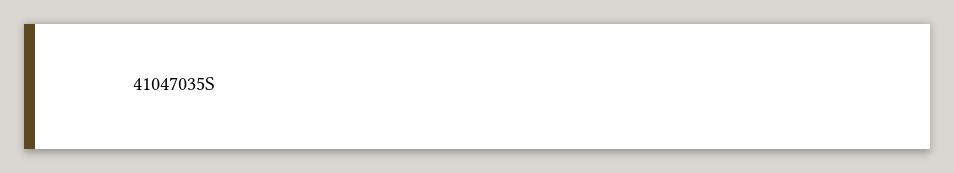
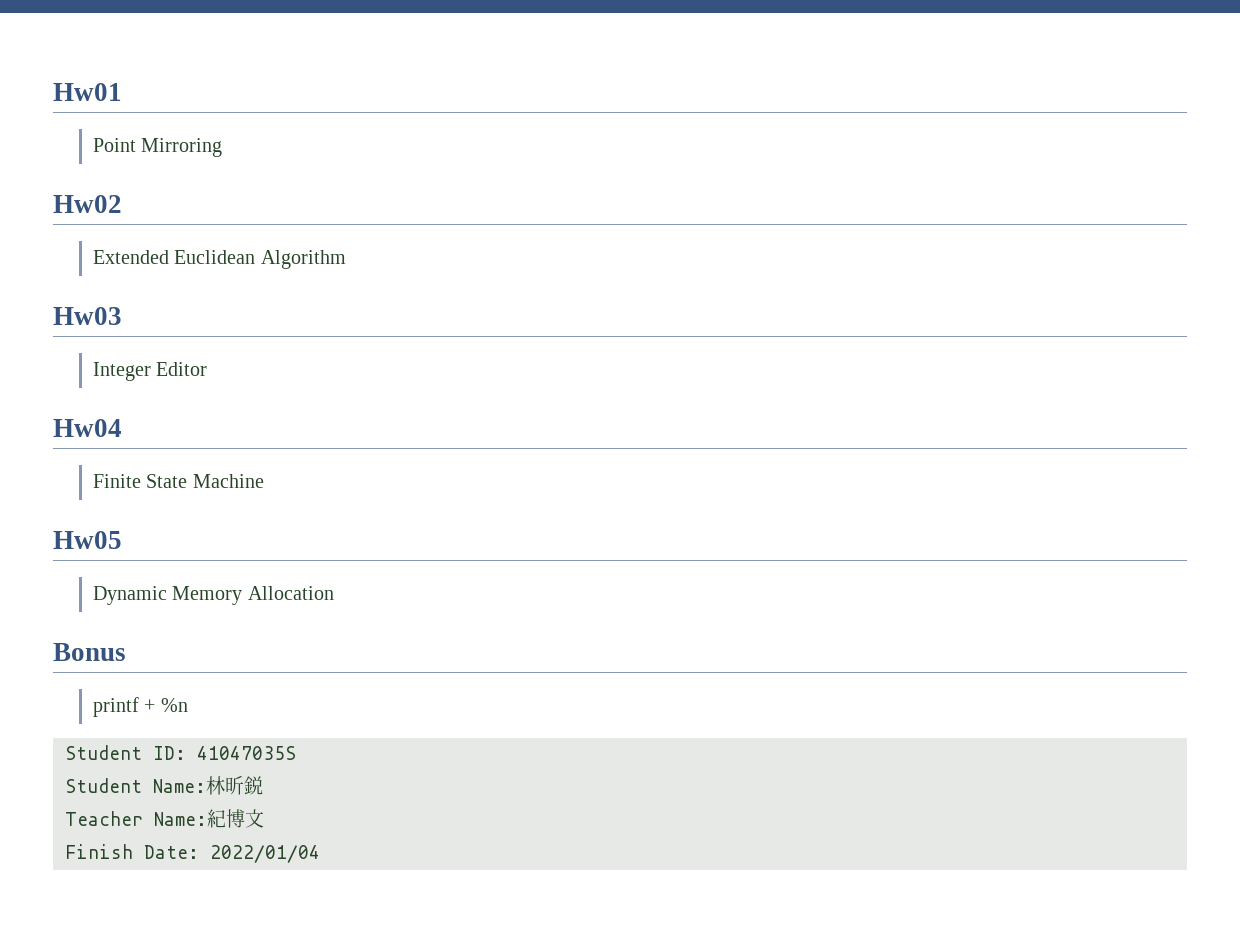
[133,77,215,90] 41047035S -> [53,83,122,101] [92,138,223,157] [53,195,122,213] [92,250,346,269] [53,307,122,325] [92,362,208,381] [53,419,122,437] [92,474,264,488] [53,531,122,549] [92,586,334,605] [53,643,126,661] [92,697,188,717] [65,745,296,760] [65,776,263,795] [65,809,264,828] [65,844,320,863] Hw01 // Point Mirroring // Hw02 // Extended Euclidean Algorithm // Hw03 // Integer Editor // Hw04 // Finite State Machine // Hw05 // Dynamic Memory Allocation // Bonus // printf + %n // Student ID: 41047035S // Student Name:林昕鋭 // Teacher Name:紀博文 // Finish Date: 2022/01/04

